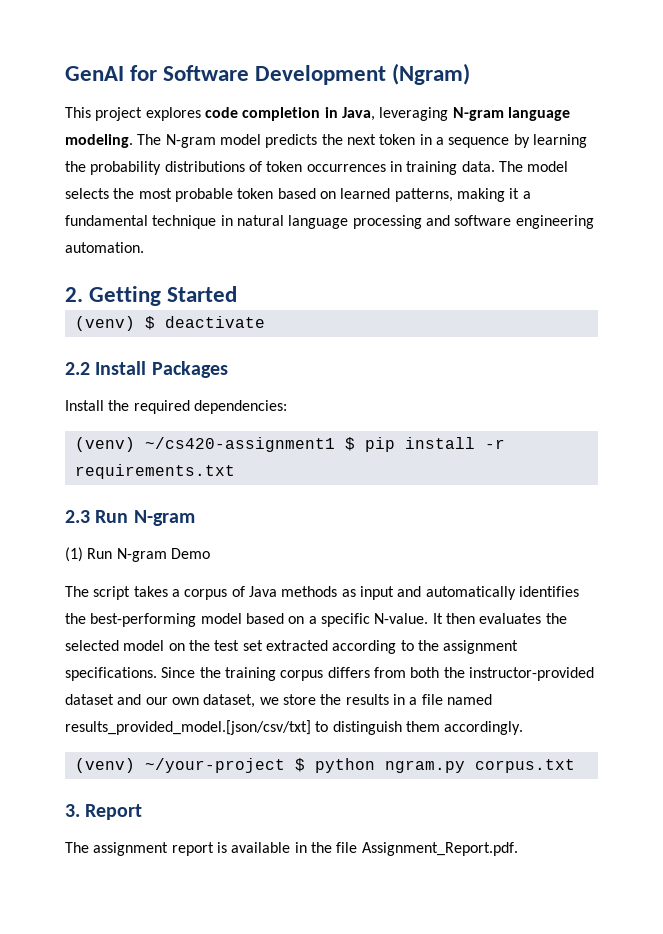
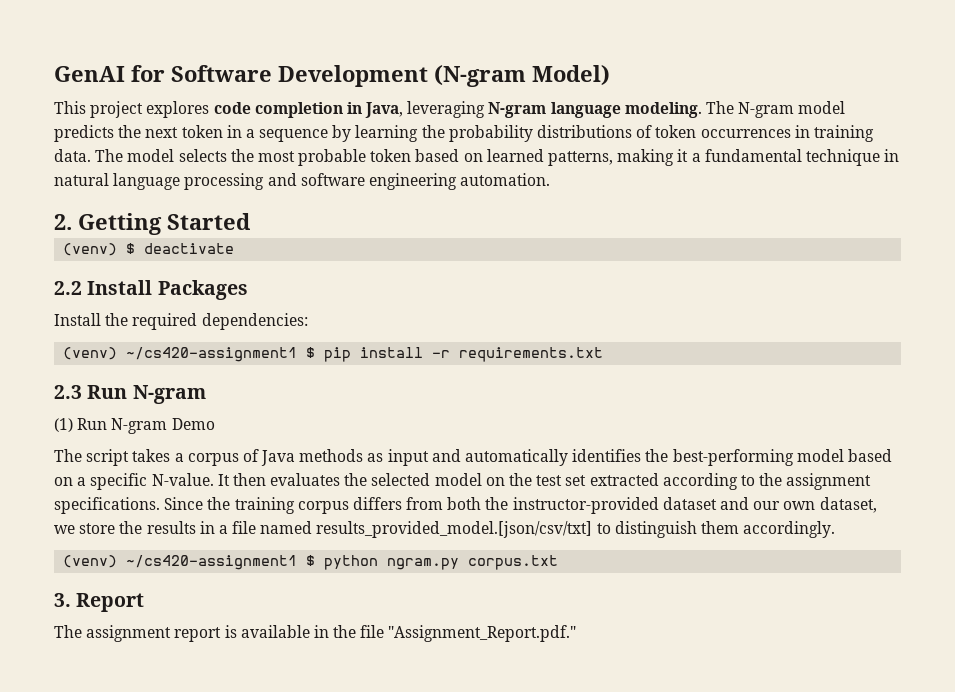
[392,63,471,85] (Ngram) -> [434,65,610,87] (N-gram Model)
[144,758,285,773] ~/your-project -> [126,555,298,570] ~/cs420-assignment1
[361,842,518,856] Assignment_Report.pdf. -> [388,625,577,642] "Assignment_Report.pdf."

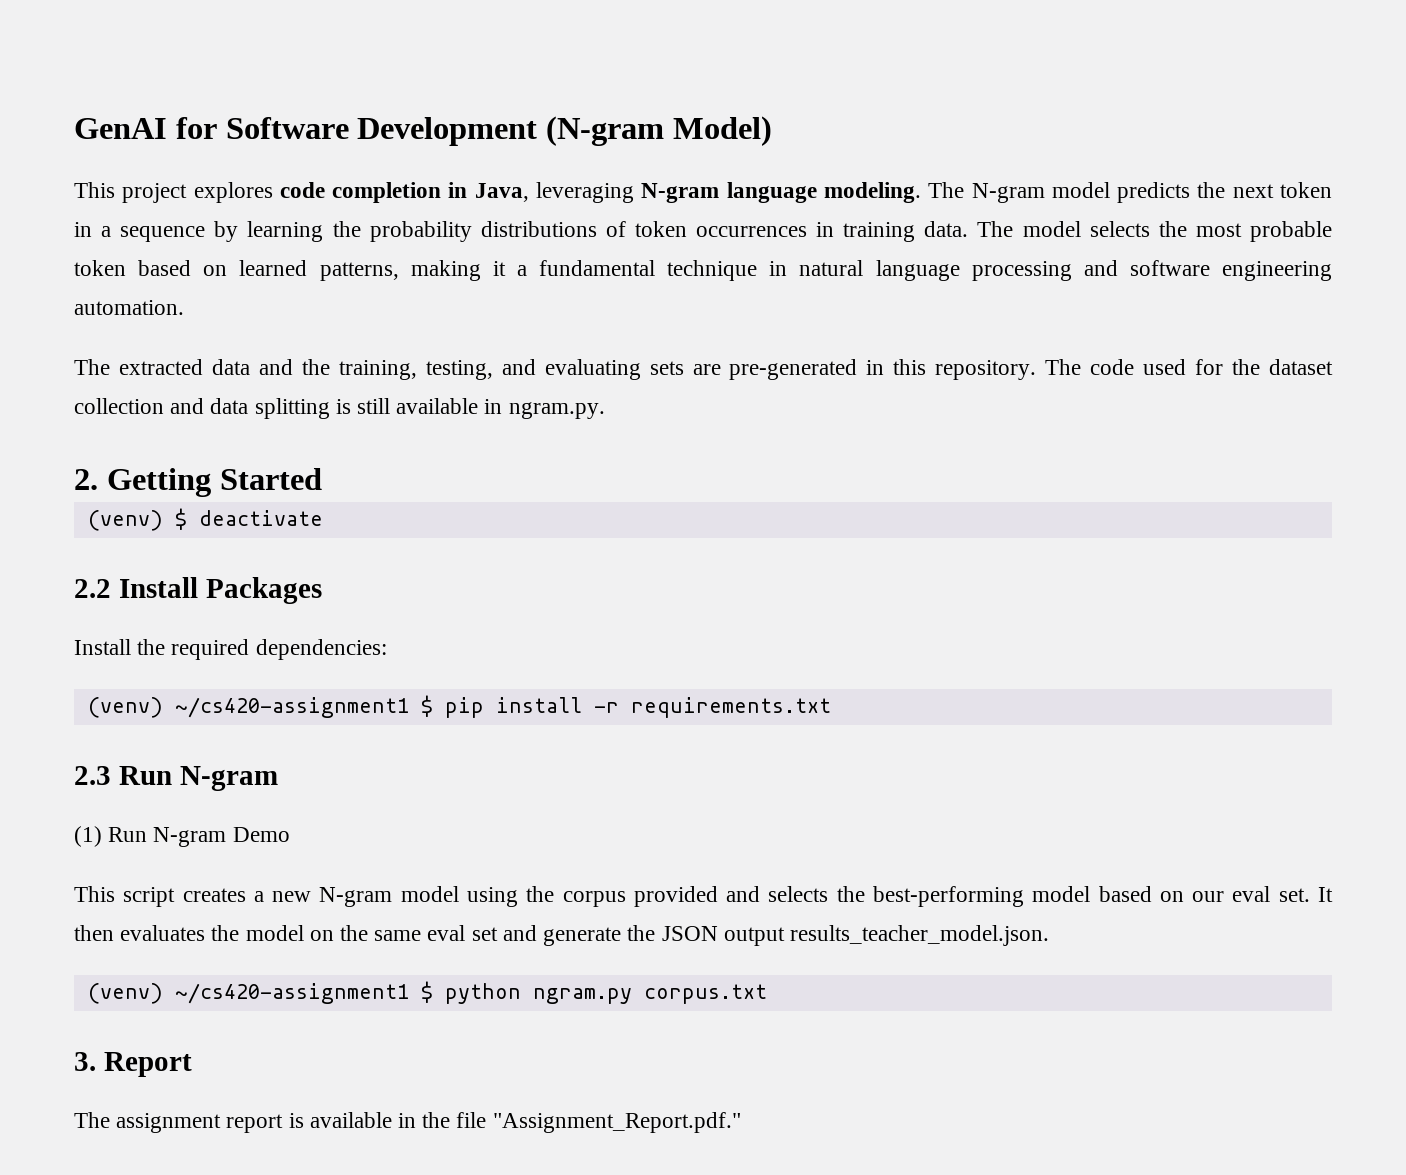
(551, 179) none -> [74,359,1334,380] [74,398,605,419] // The extracted data and the training, testing, and evaluating sets are pre-generated in this repository. The code used for the dataset collection and data splitting is still available in ngram.py.
[54,449,642,466] The script takes a corpus of Java methods as input and automatically identifies -> [74,886,829,907] This script creates a new N-gram model using the corpus provided and selects
[77,473,214,490] a specific N-value. -> [1192,886,1310,902] our eval set.
[371,473,431,486] selected -> (240, 933) none
[536,473,872,490] [54,497,877,514] [54,521,836,538] test set extracted according to the assignment specifications. Since the training corpus differs from both the instructor-provided dataset and our own dataset, we store the results in a file named results_provided_model.[json/csv/txt] to distinguish them accordingly. -> [374,925,1049,946] same eval set and generate the JSON output results_teacher_model.json.

